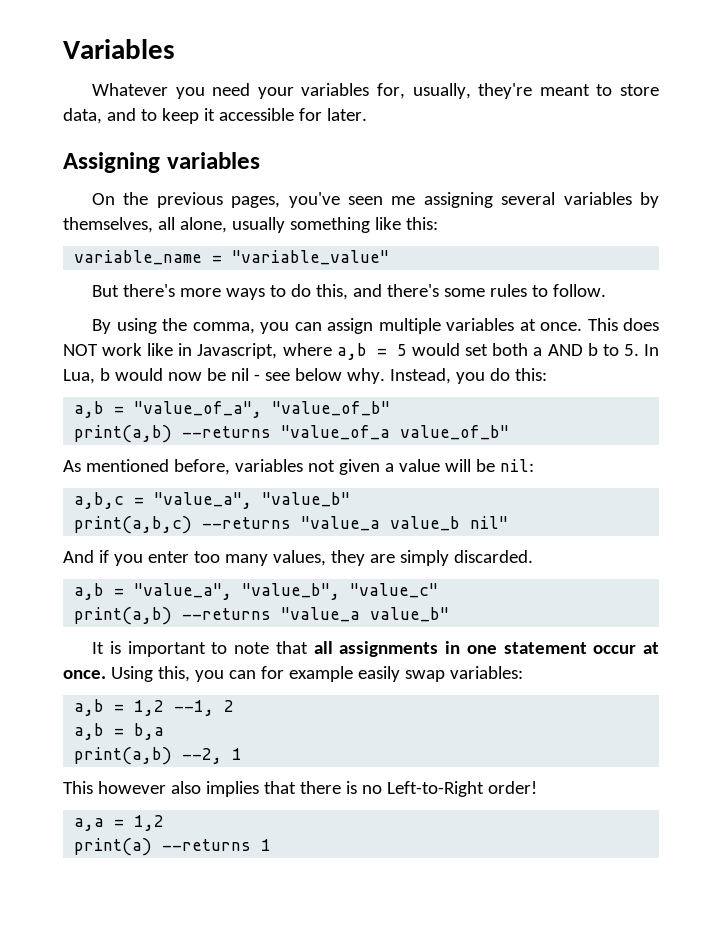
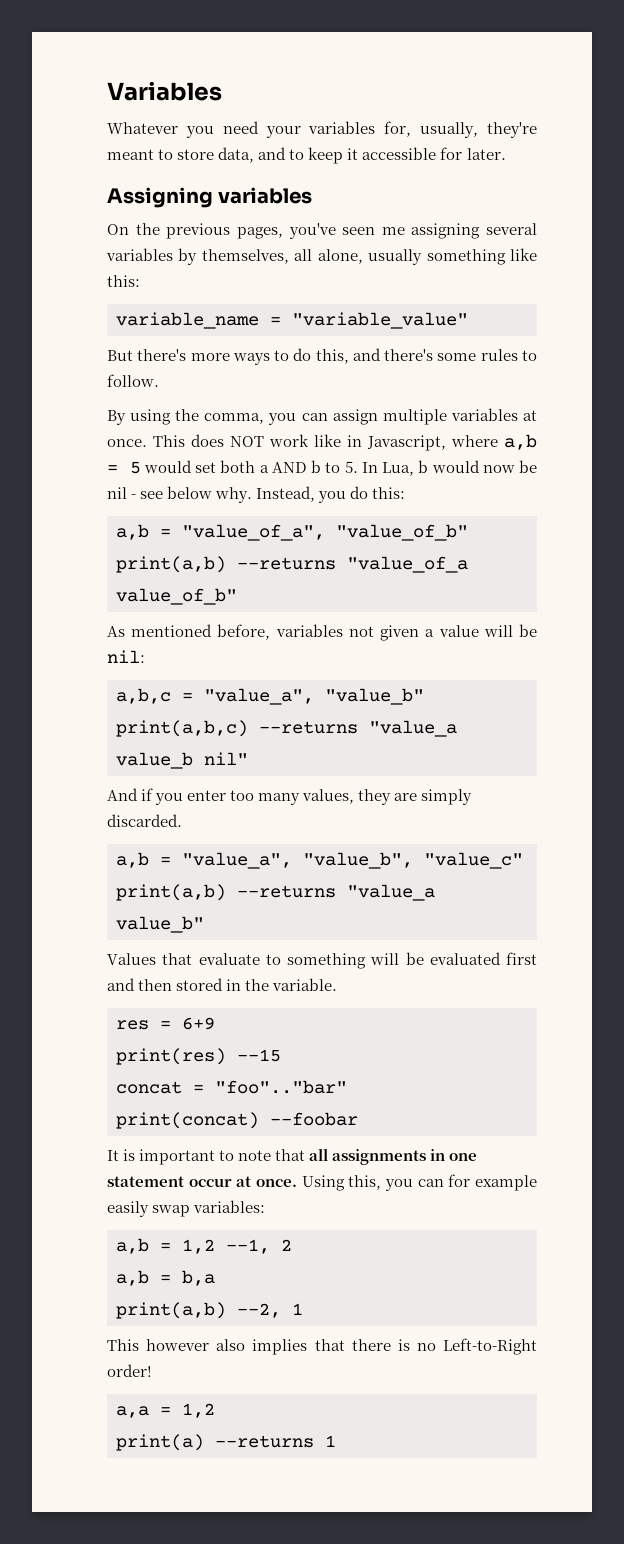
(450, 614) none -> [107,952,537,969] [107,978,338,991] [116,1017,215,1030] [116,1048,281,1065] [116,1080,347,1094] [116,1112,358,1129] // Values that evaluate to something will be evaluated first and then stored in the variable. // res = 6+9 // print(res) --15 // concat = "foo".."bar" // print(concat) --foobar

